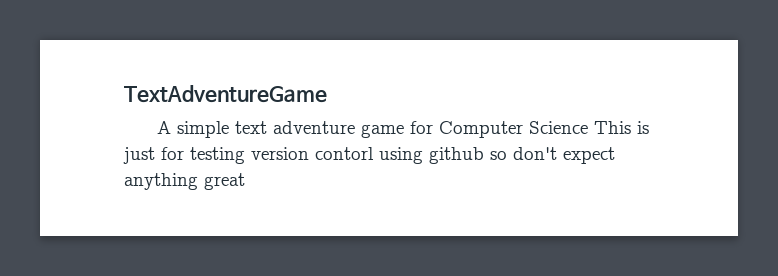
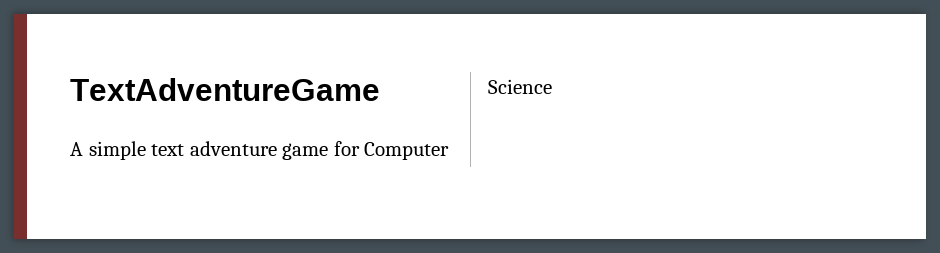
[593,121,649,134] [123,147,615,164] [124,173,245,190] This is just for testing version contorl using github so don't expect anything great -> (552, 86) none

